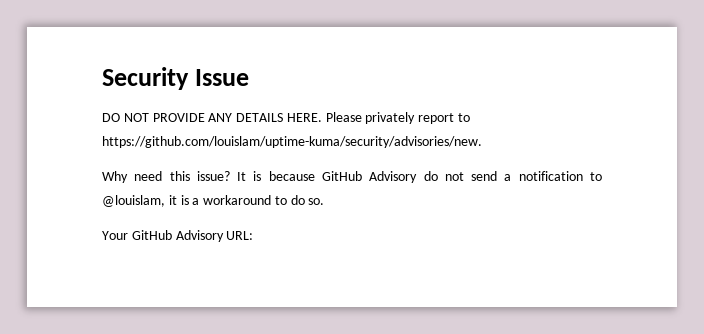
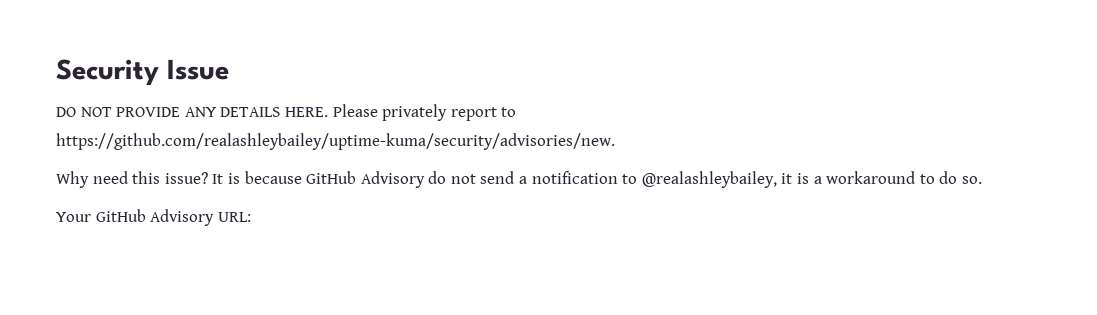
[102,136,482,148] https://github.com/louislam/uptime-kuma/security/advisories/new. -> [56,133,615,150] https://github.com/realashleybailey/uptime-kuma/security/advisories/new.
[102,195,165,207] @louislam, -> [641,171,777,188] @realashleybailey,

